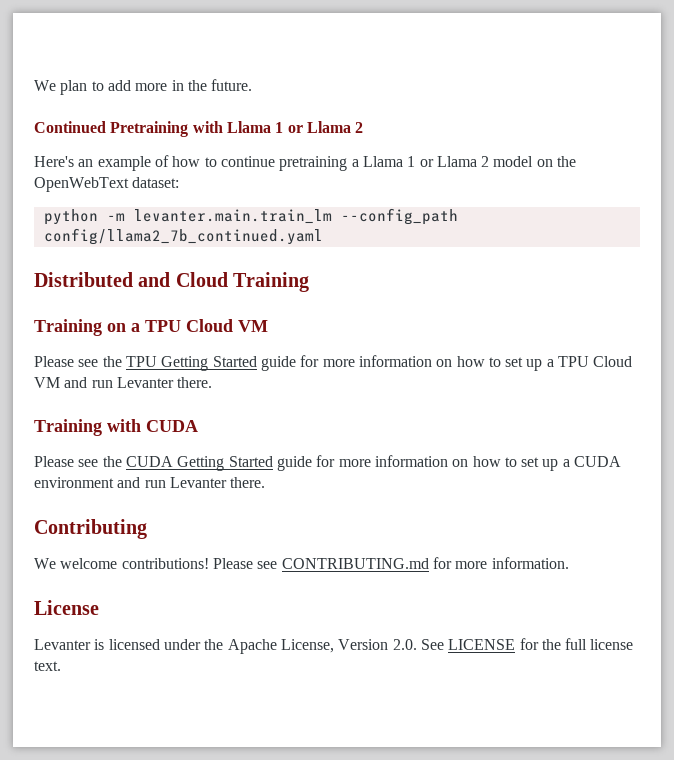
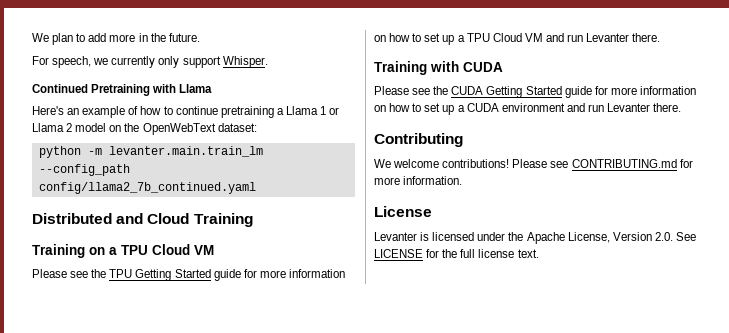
(253, 85) none -> [32,56,268,68] // For speech, we currently only support Whisper.
[275,121,364,133] 1 or Llama 2 -> (213, 88) none

